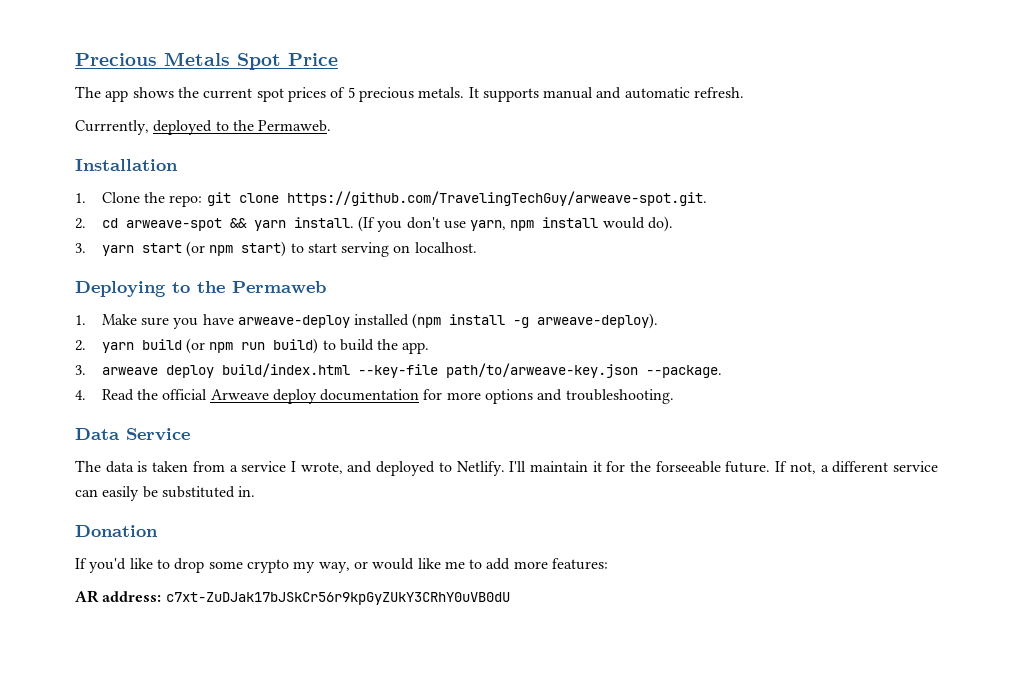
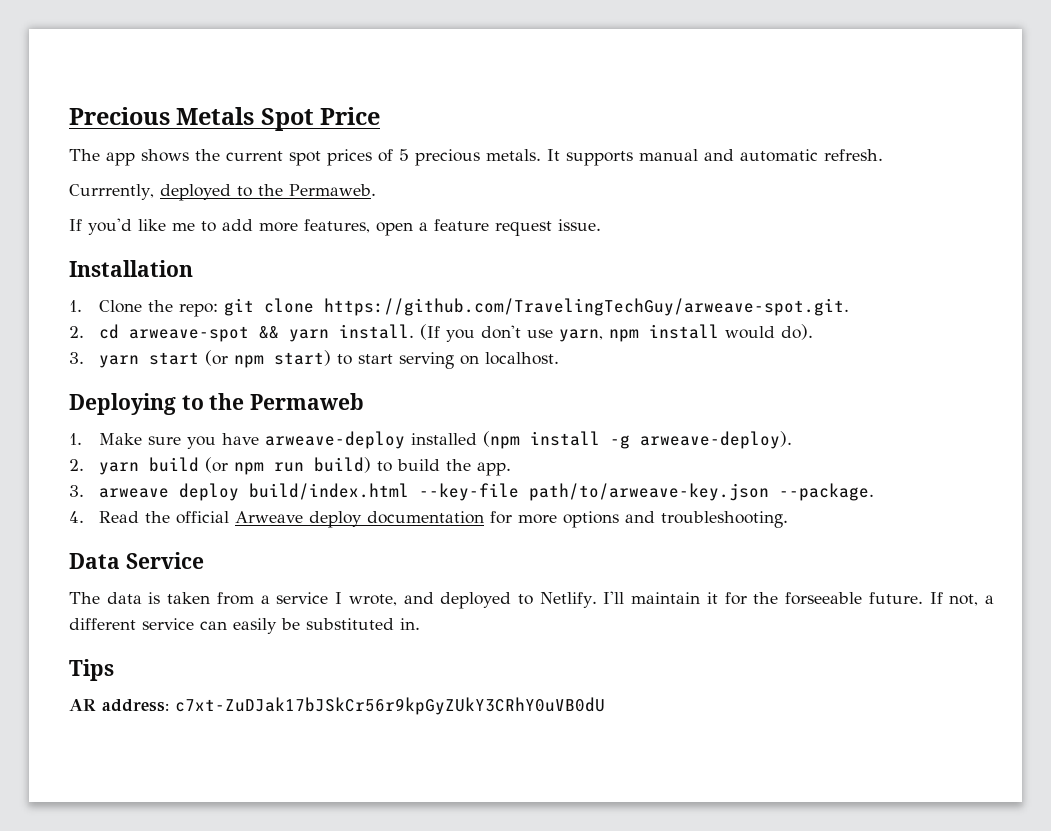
(332, 126) none -> [69,218,601,236] // If you'd like me to add more features, open a feature request issue.
[75,525,158,537] [75,558,609,573] Donation // If you'd like to drop some crypto my way, or would like me to add more features: -> [69,659,114,681] Tips

